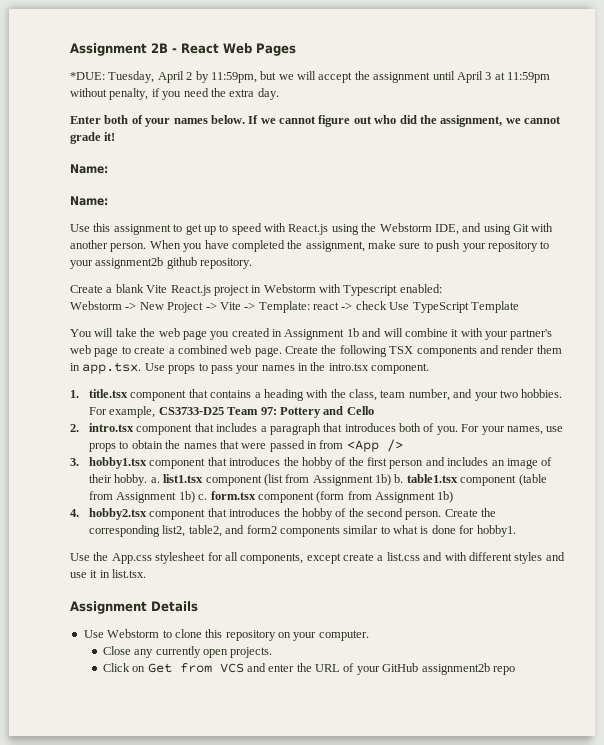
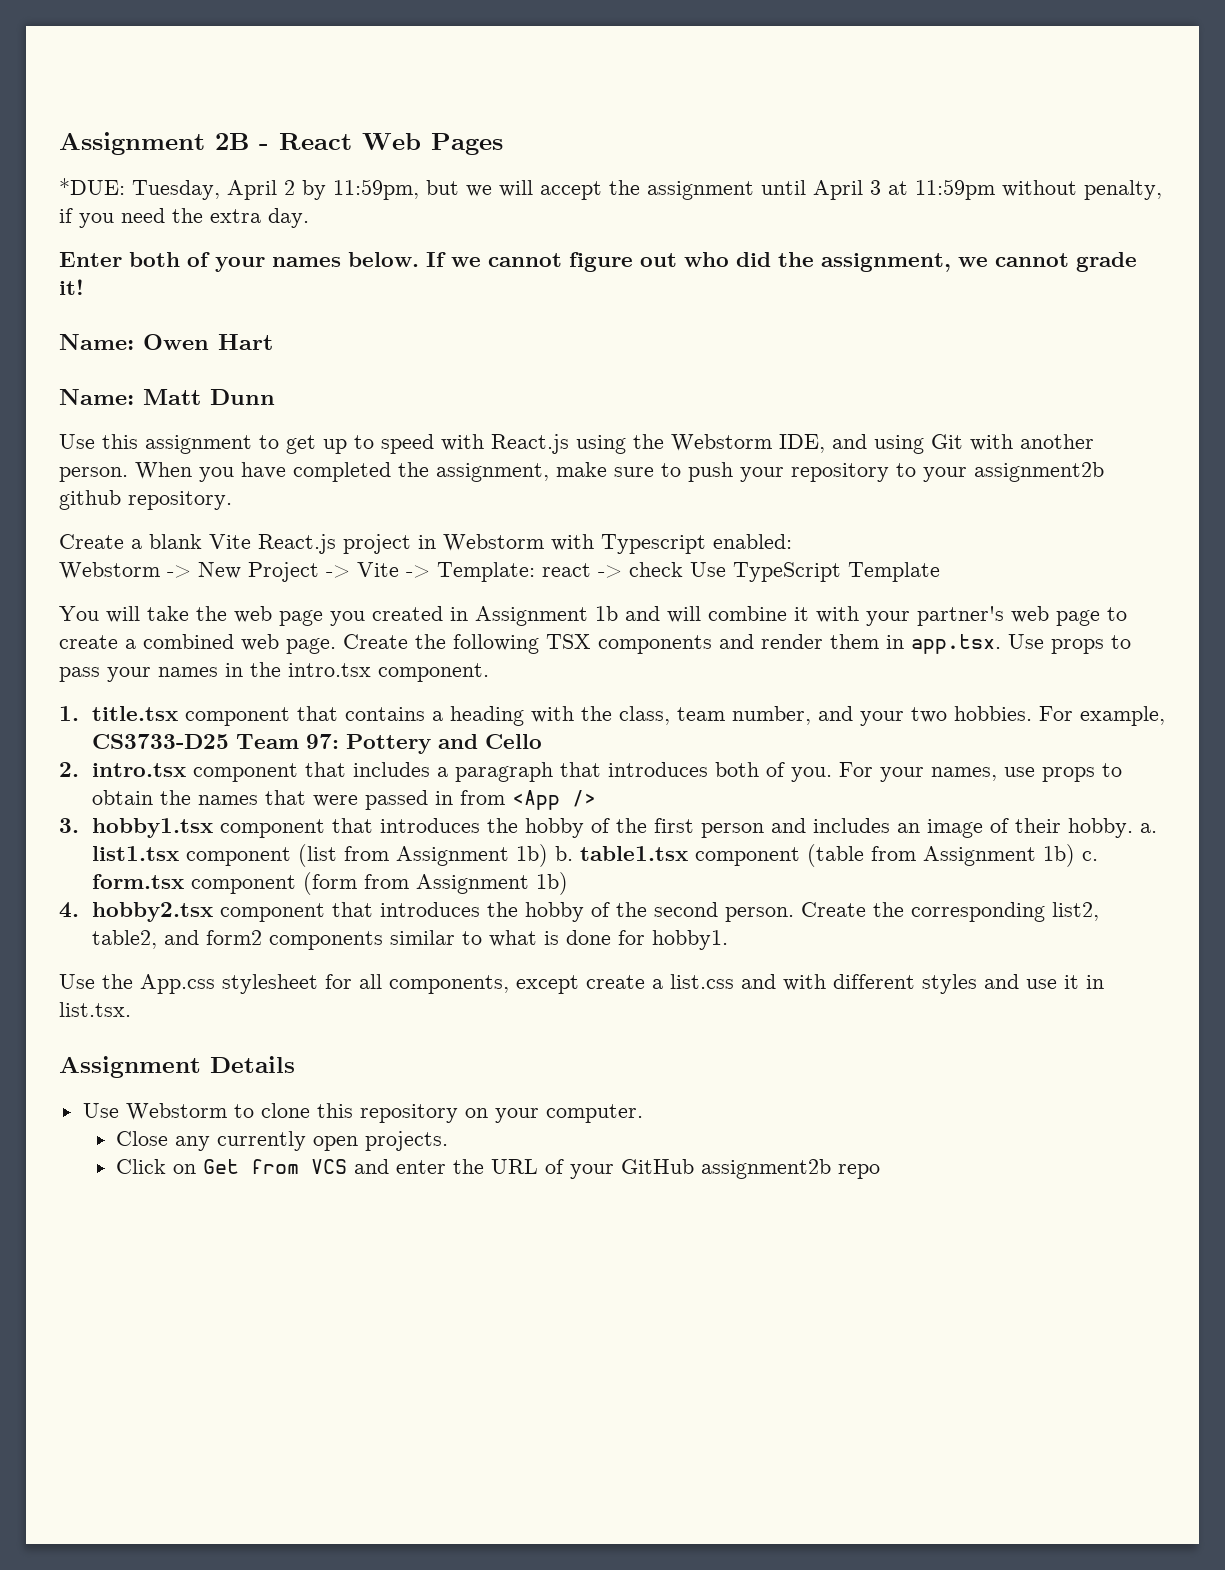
[70,196,108,206] // Name: -> [143,334,273,350] [59,389,275,405] Owen Hart // Name: Matt Dunn

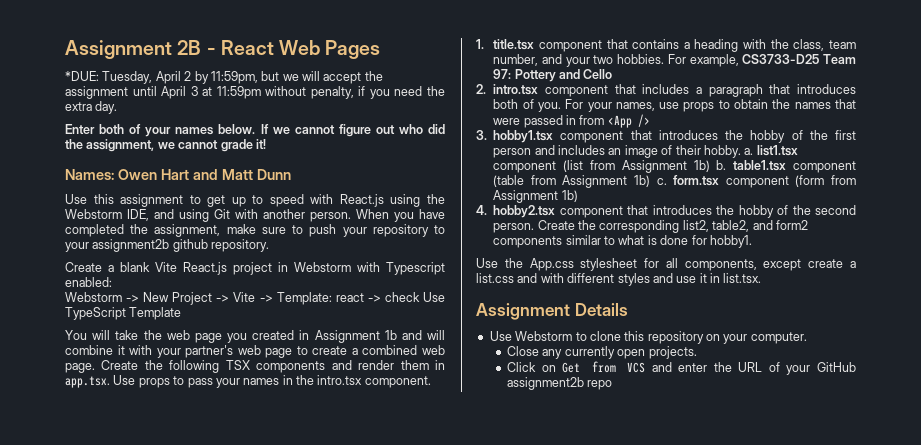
[59,334,134,350] Name: -> [65,169,114,180] Names:
[59,389,134,405] // Name: -> [192,169,218,180] and

